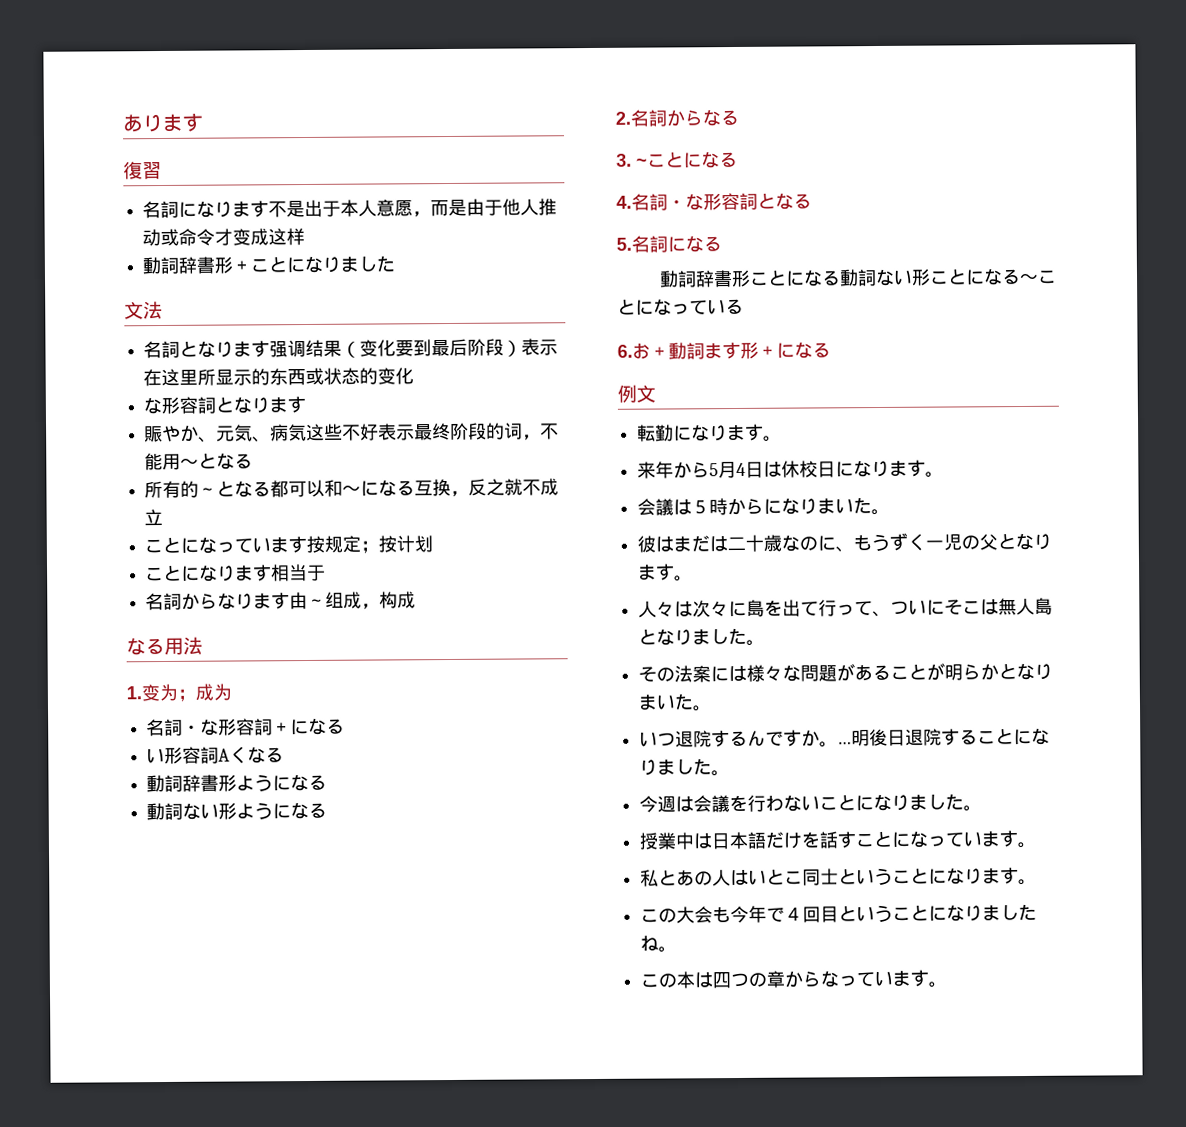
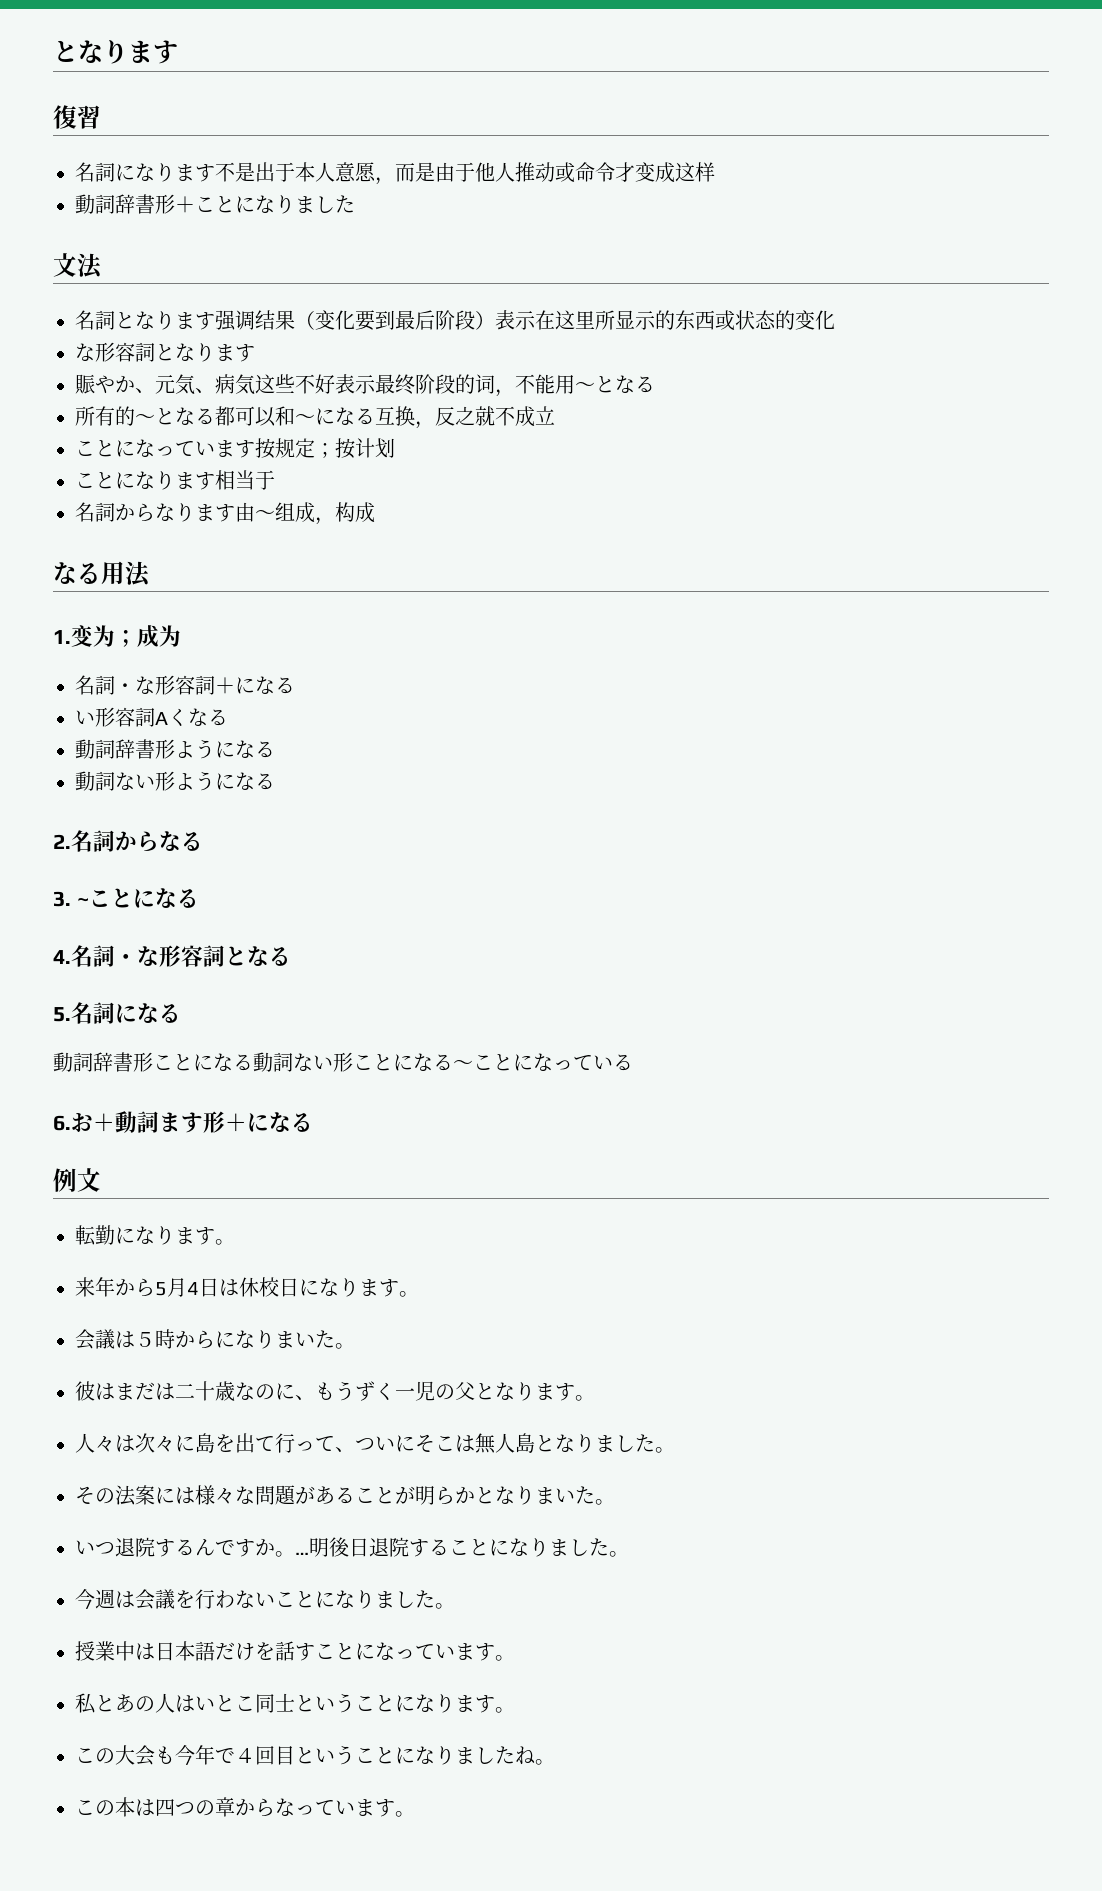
[122,114,143,133] あ -> [53,40,103,63] とな

